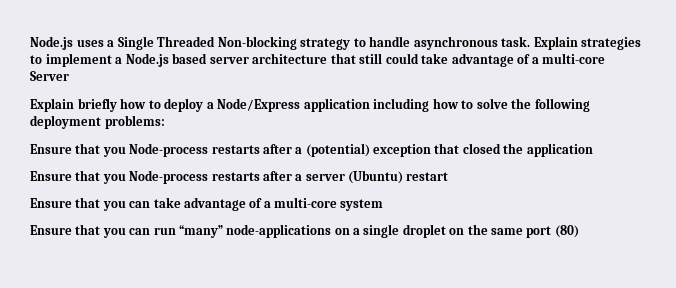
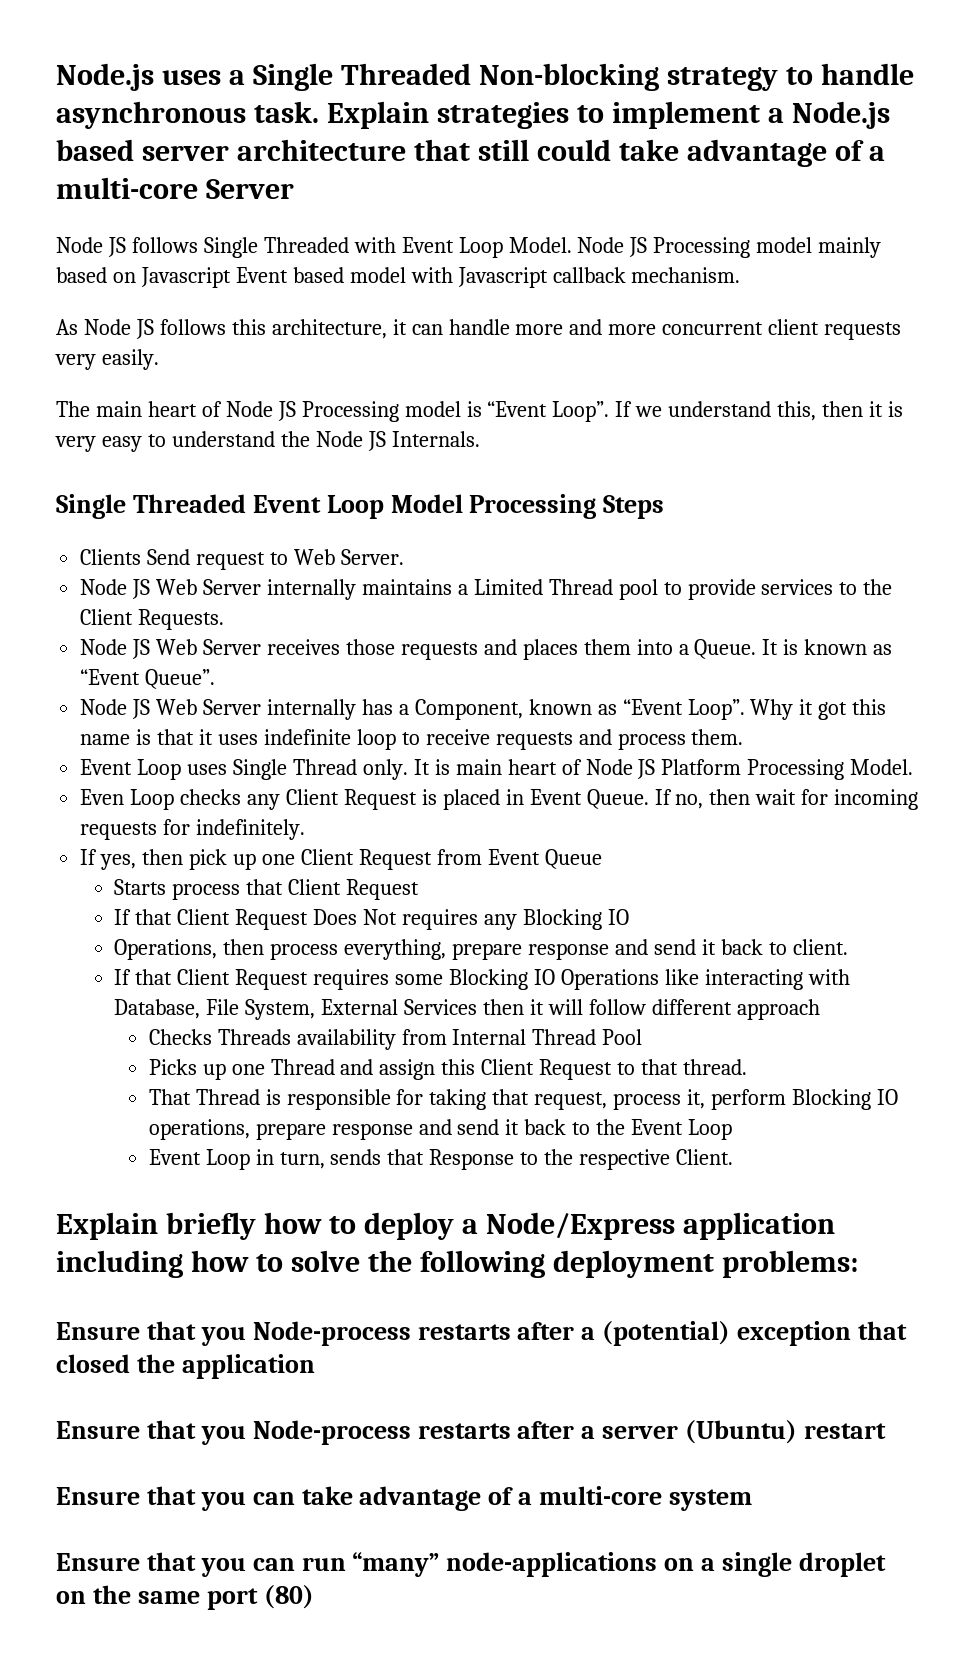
(69, 76) none -> [56,237,882,258] [56,267,741,288] [56,319,902,340] [55,349,159,370] [56,401,903,422] [55,431,480,452] [56,494,665,519] [80,549,404,570] [80,579,893,600] [80,609,225,630] [80,639,893,660] [80,669,216,689] [80,699,887,720] [80,729,744,750] [80,759,914,780] [80,789,919,810] [80,819,306,840] [80,849,602,870] [114,879,420,900] [114,909,629,930] [114,939,848,960] [114,969,850,990] [114,999,820,1020] [148,1029,643,1050] [148,1059,748,1080] [148,1089,898,1110] [148,1119,733,1140] [148,1149,734,1170] // Node JS follows Single Threaded with Event Loop Model. Node JS Processing model mainly based on Javascript Event based model with Javascript callback mechanism. // As Node JS follows this architecture, it can handle more and more concurrent client requests very easily. // The main heart of Node JS Processing model is “Event Loop”. If we understand this, then it is very easy to understand the Node JS Internals. // Single Threaded Event Loop Model Processing Steps // Clients Send request to Web Server. // Node JS Web Server internally maintains a Limited Thread pool to provide services to the Client Requests. // Node JS Web Server receives those requests and places them into a Queue. It is known as “Event Queue”. // Node JS Web Server internally has a Component, known as “Event Loop”. Why it got this name is that it uses indefinite loop to receive requests and process them. // Event Loop uses Single Thread only. It is main heart of Node JS Platform Processing Model. // Even Loop checks any Client Request is placed in Event Queue. If no, then wait for incoming requests for indefinitely. // If yes, then pick up one Client Request from Event Queue // Starts process that Client Request // If that Client Request Does Not requires any Blocking IO // Operations, then process everything, prepare response and send it back to client. // If that Client Request requires some Blocking IO Operations like interacting with Database, File System, External Services then it will follow different approach // Checks Threads availability from Internal Thread Pool // Picks up one Thread and assign this Client Request to that thread. // That Thread is responsible for taking that request, process it, perform Blocking IO operations, prepare response and send it back to the Event Loop // Event Loop in turn, sends that Response to the respective Client.

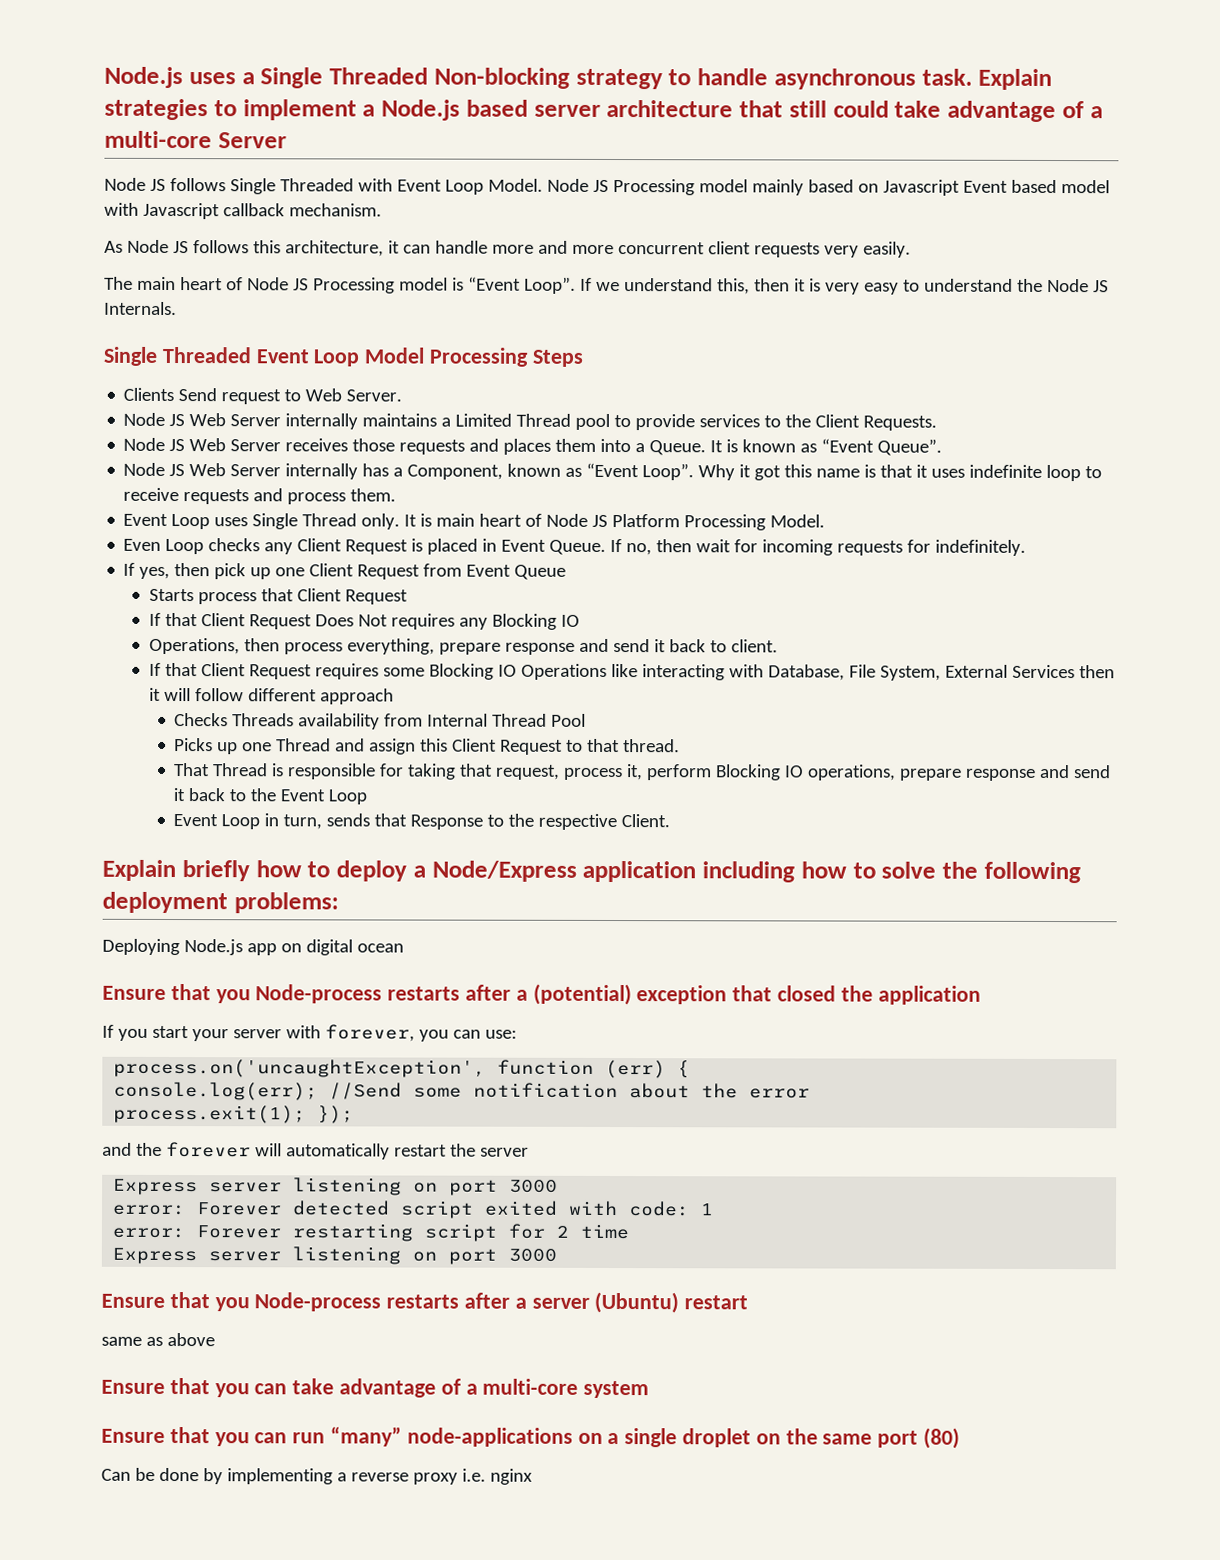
(858, 1264) none -> [102,938,404,956] // Deploying Node.js app on digital ocean
(315, 1366) none -> [102,1024,517,1042] [113,1058,691,1079] [113,1081,811,1101] [113,1104,355,1124] [102,1141,529,1160] [113,1177,559,1196] [113,1200,715,1219] [112,1223,630,1242] [112,1246,558,1265] // If you start your server with forever, you can use: // process.on('uncaughtException', function (err) { // console.log(err); //Send some notification about the error // process.exit(1); }); // and the forever will automatically restart the server // Express server listening on port 3000 // error: Forever detected script exited with code: 1 // error: Forever restarting script for 2 time // Express server listening on port 3000
(886, 1431) none -> [101,1332,215,1347] // same as above
(314, 1597) none -> [101,1467,533,1485] // Can be done by implementing a reverse proxy i.e. nginx

